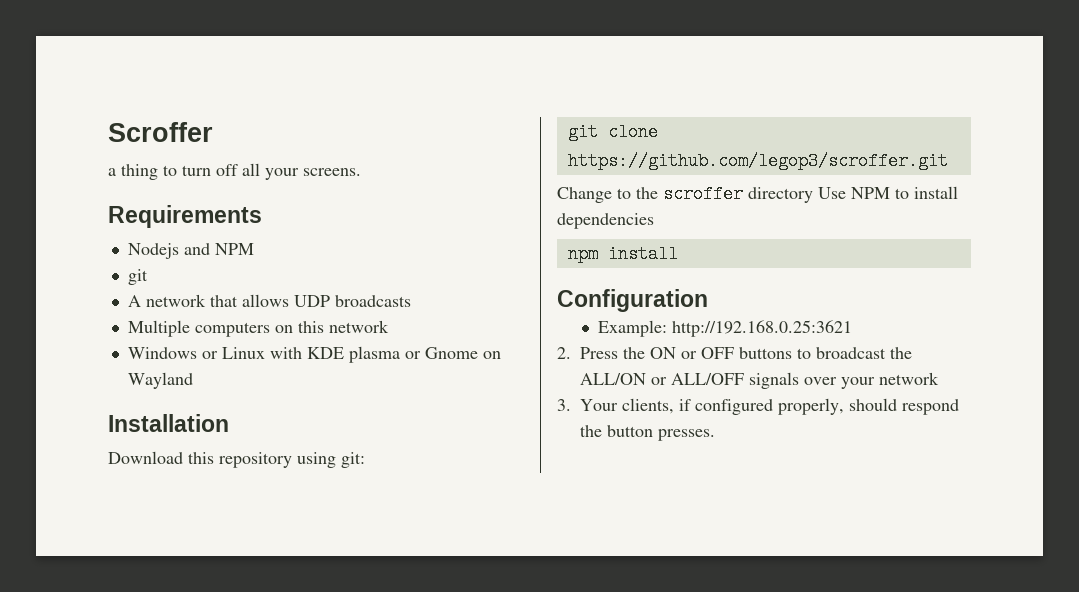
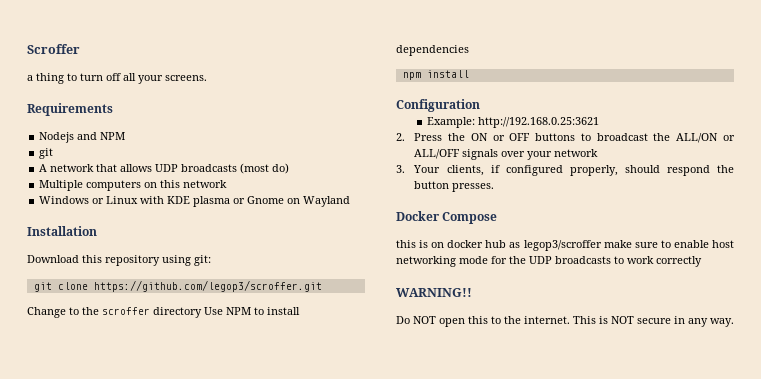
(411, 301) none -> [240,163,290,174] (most do)
(715, 435) none -> [396,211,498,224] [396,240,734,251] [396,256,702,267] [396,288,472,297] [396,316,734,327] // Docker Compose // this is on docker hub as legop3/scroffer make sure to enable host networking mode for the UDP broadcasts to work correctly // WARNING!! // Do NOT open this to the internet. This is NOT secure in any way.

